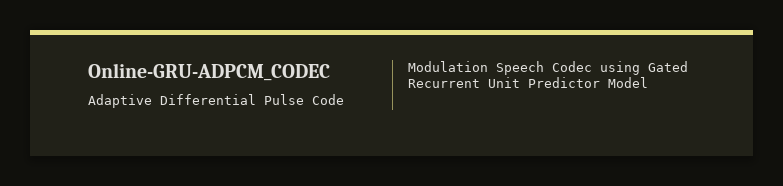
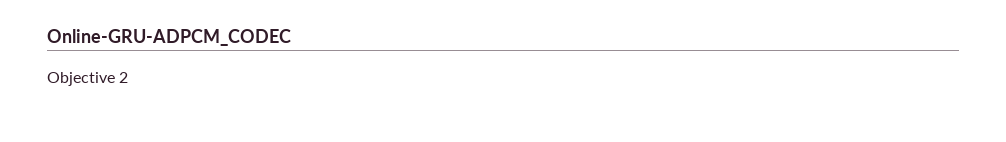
[88,94,344,108] [408,61,688,75] [408,77,648,88] Adaptive Differential Pulse Code Modulation Speech Codec using Gated Recurrent Unit Predictor Model -> [47,72,129,86] Objective 2

